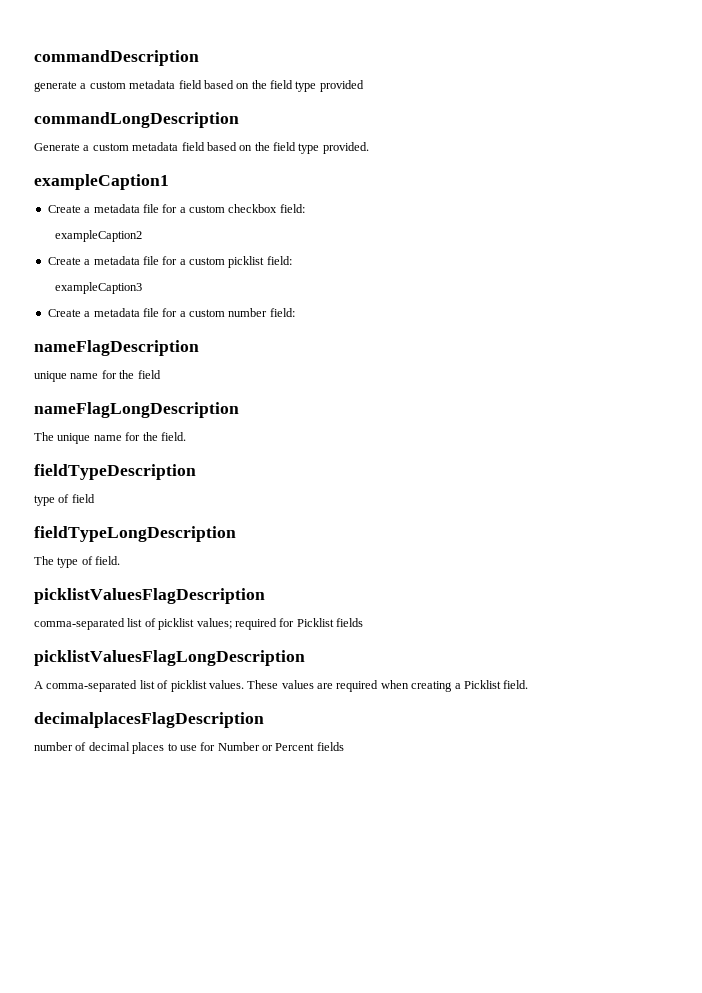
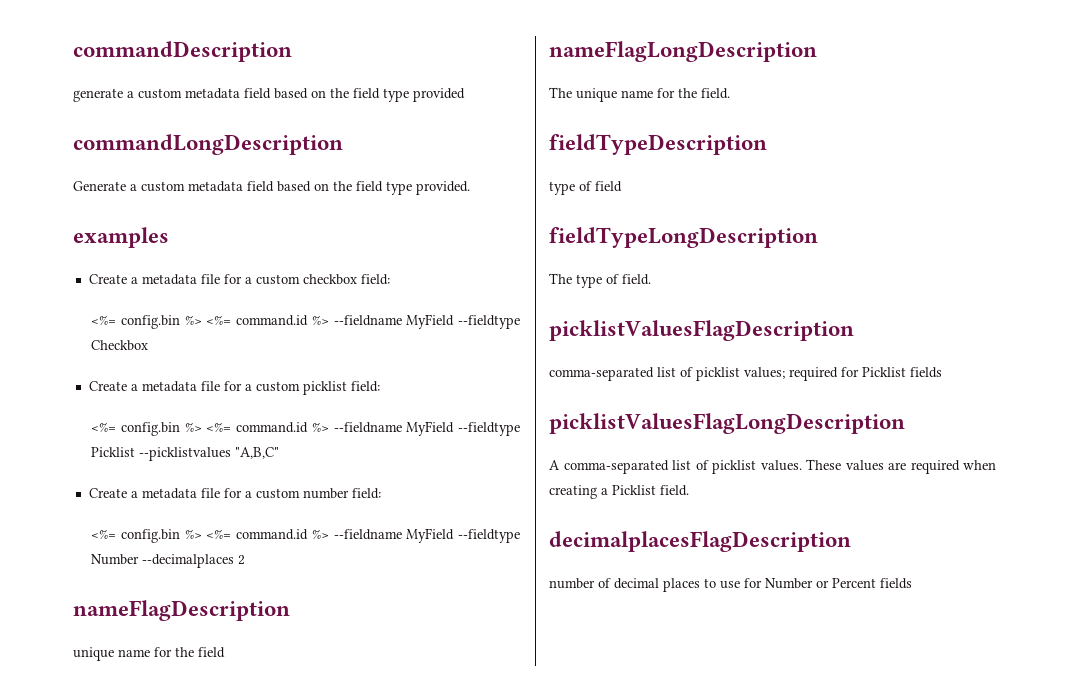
[34,174,169,190] exampleCaption1 -> [73,227,169,248] examples
[55,230,143,242] exampleCaption2 -> [91,314,521,329] [91,340,149,351] <%= config.bin %> <%= command.id %> --fieldname MyField --fieldtype Checkbox
[55,282,143,294] exampleCaption3 -> [91,421,521,436] [91,447,280,461] <%= config.bin %> <%= command.id %> --fieldname MyField --fieldtype Picklist --picklistvalues "A,B,C"
(295, 312) none -> [91,528,521,543] [91,554,246,568] // <%= config.bin %> <%= command.id %> --fieldname MyField --fieldtype Number --decimalplaces 2

